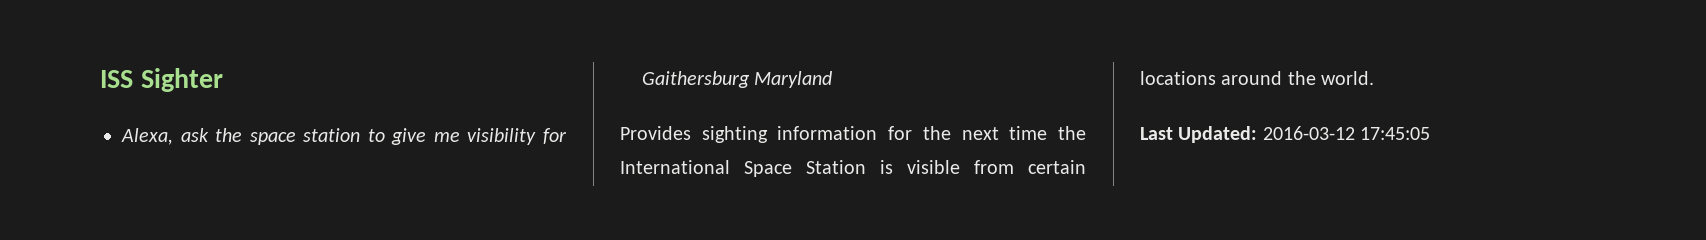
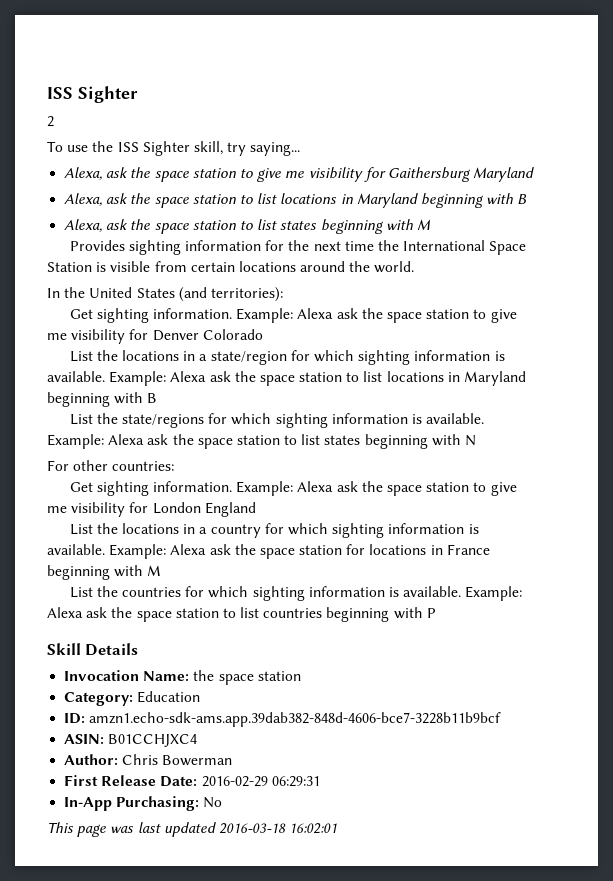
[100,68,223,92] ISS Sighter -> [47,86,138,103] [47,116,54,127] [47,141,301,156] ISS Sighter // 2 // To use the ISS Sighter skill, try saying...
(833, 79) none -> [64,193,528,208] [64,219,430,234] // Alexa, ask the space station to list locations in Maryland beginning with B // Alexa, ask the space station to list states beginning with M
[1140,126,1431,143] Last Updated: 2016-03-12 17:45:05 -> [47,287,283,302] [69,308,517,323] [47,329,263,344] [69,350,505,365] [47,371,527,386] [47,392,158,407] [69,413,485,428] [47,434,477,449] [47,460,175,471] [69,481,517,496] [47,502,256,517] [69,523,479,538] [47,544,490,559] [47,565,162,580] [69,586,523,601] [47,607,436,622] [47,643,139,656] [64,670,301,685] [64,691,201,706] [64,712,502,727] [64,734,198,747] [64,754,233,766] [64,775,320,787] [64,796,223,811] [47,822,338,837] In the United States (and territories): // Get sighting information. Example: Alexa ask the space station to give me visibility for Denver Colorado // List the locations in a state/region for which sighting information is available. Example: Alexa ask the space station to list locations in Maryland beginning with B // List the state/regions for which sighting information is available. Example: Alexa ask the space station to list states beginning with N // For other countries: // Get sighting information. Example: Alexa ask the space station to give me visibility for London England // List the locations in a country for which sighting information is available. Example: Alexa ask the space station for locations in France beginning with M // List the countries for which sighting information is available. Example: Alexa ask the space station to list countries beginning with P // Skill Details // Invocation Name: the space station // Category: Education // ID: amzn1.echo-sdk-ams.app.39dab382-848d-4606-bce7-3228b11b9bcf // ASIN: B01CCHJXC4 // Author: Chris Bowerman // First Release Date: 2016-02-29 06:29:31 // In-App Purchasing: No // This page was last updated 2016-03-18 16:02:01

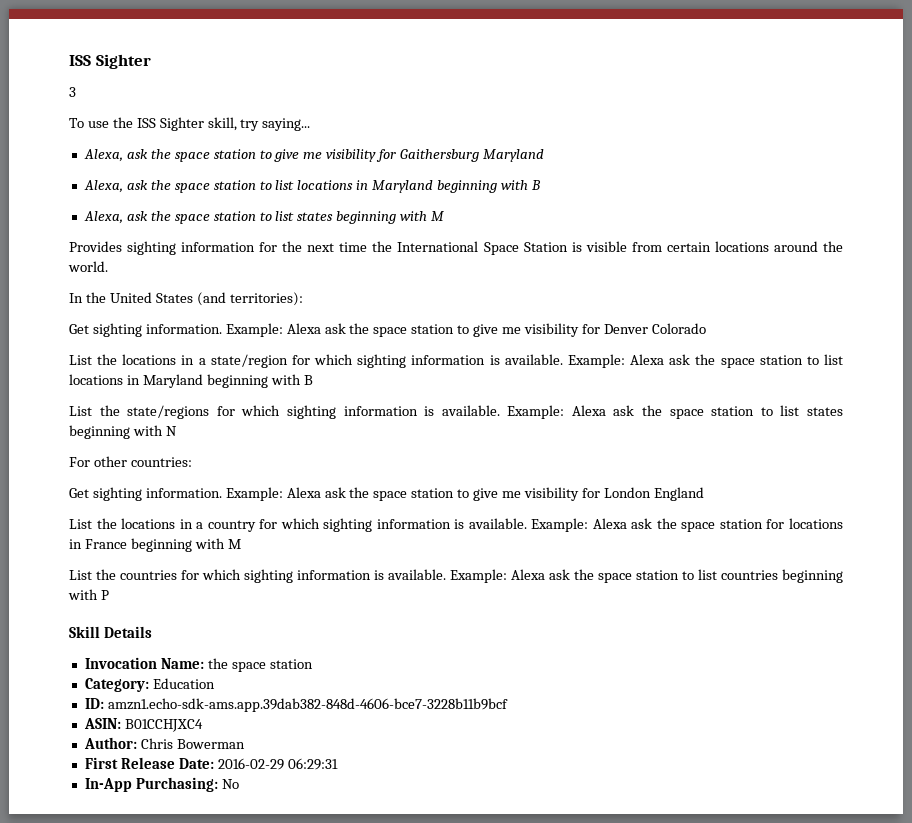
[47,116,54,127] 2 -> [69,87,76,97] 3
[47,822,338,837] // This page was last updated 2016-03-18 16:02:01 -> (239, 784) none

